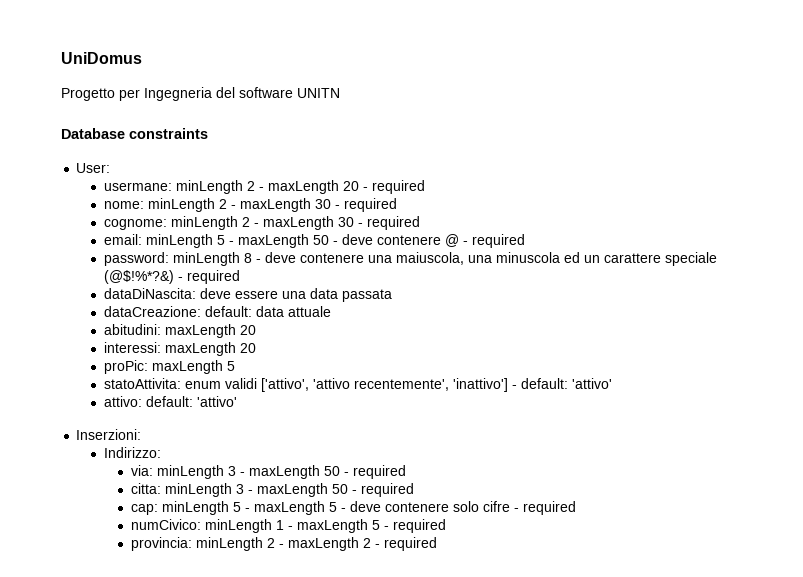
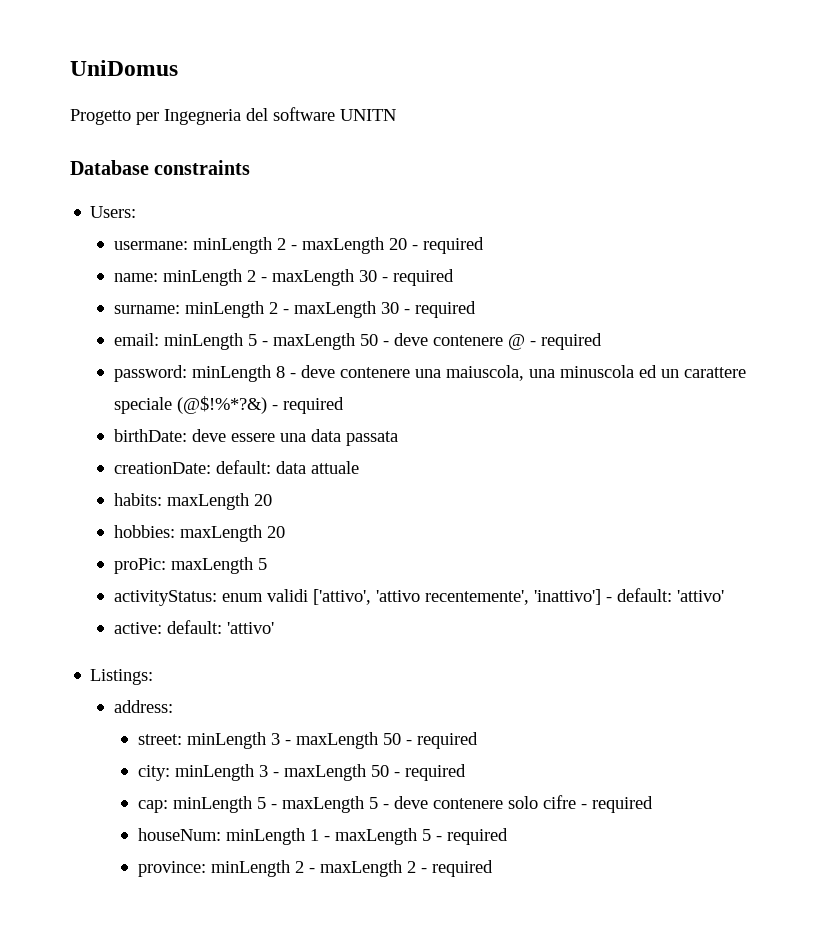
[76,163,111,173] User: -> [90,206,137,218] Users:
[103,198,397,212] [103,219,167,230] nome: minLength 2 - maxLength 30 - required // cognome: -> [113,269,454,286] [113,305,180,314] name: minLength 2 - maxLength 30 - required // surname:
[103,288,196,299] dataDiNascita: -> [113,429,187,442] birthDate:
[103,306,201,317] dataCreazione: -> [113,462,211,474] creationDate:
[103,324,256,338] [103,342,161,353] abitudini: maxLength 20 // interessi: -> [113,493,272,510] [113,525,175,538] habits: maxLength 20 // hobbies:
[103,378,181,389] statoAttivita: -> [113,590,217,606] activityStatus:
[103,396,237,407] [76,429,142,440] [103,447,161,458] [130,465,406,479] [130,483,161,494] attivo: default: 'attivo' // Inserzioni: // Indirizzo: // via: minLength 3 - maxLength 50 - required // citta: -> [113,620,274,634] [90,669,154,685] [113,700,173,713] [137,732,478,749] [137,765,170,781] active: default: 'attivo' // Listings: // address: // street: minLength 3 - maxLength 50 - required // city:
[130,519,201,530] numCivico: -> [137,828,221,841] houseNum:
[130,537,192,551] provincia: -> [137,861,206,877] province:

